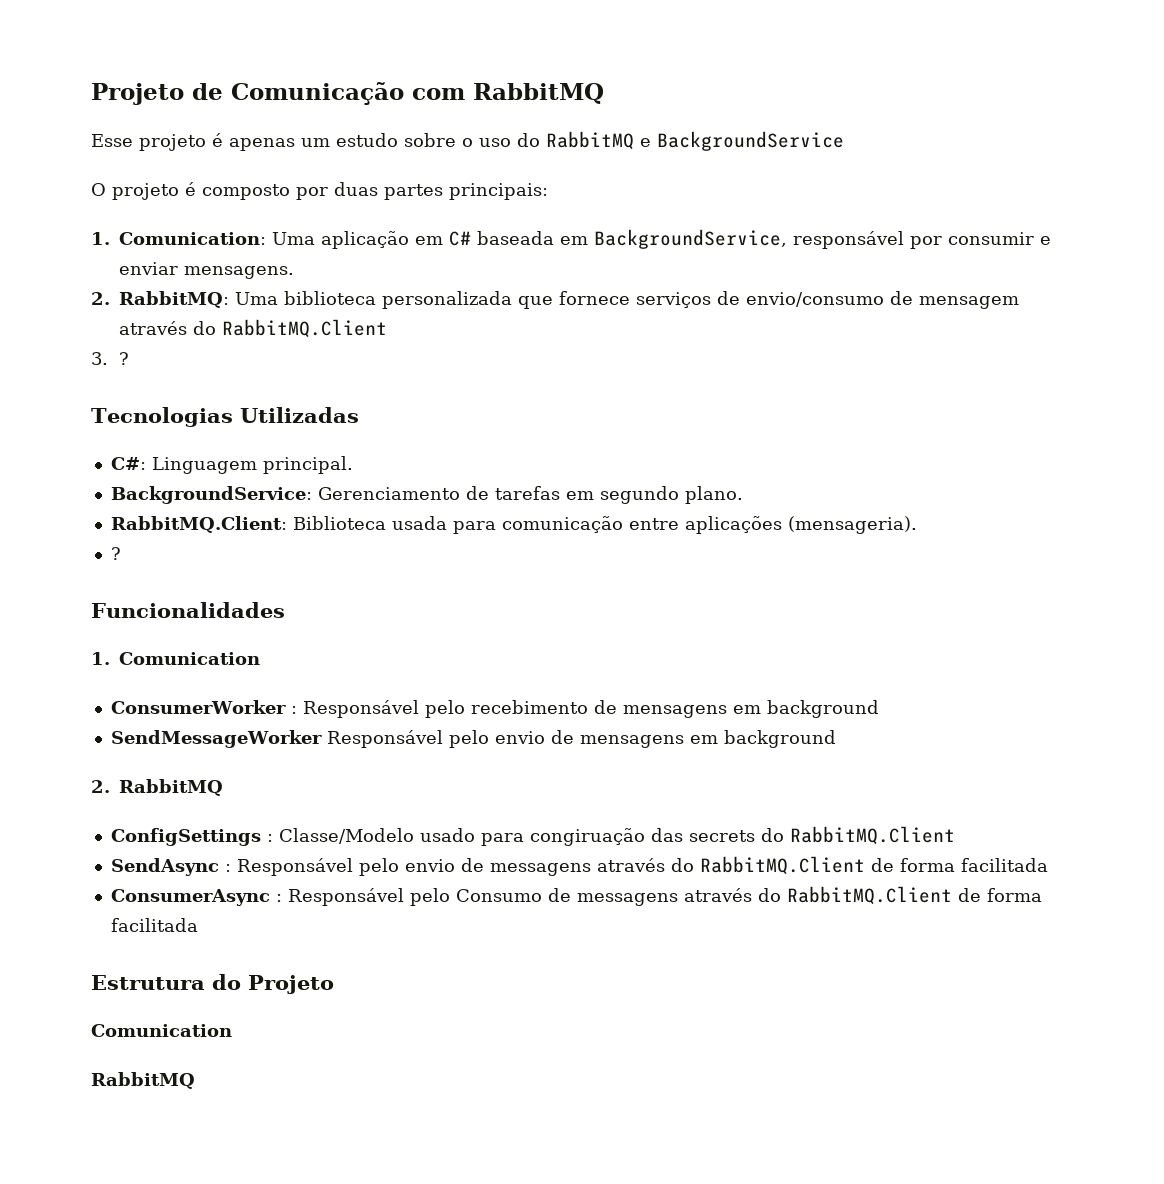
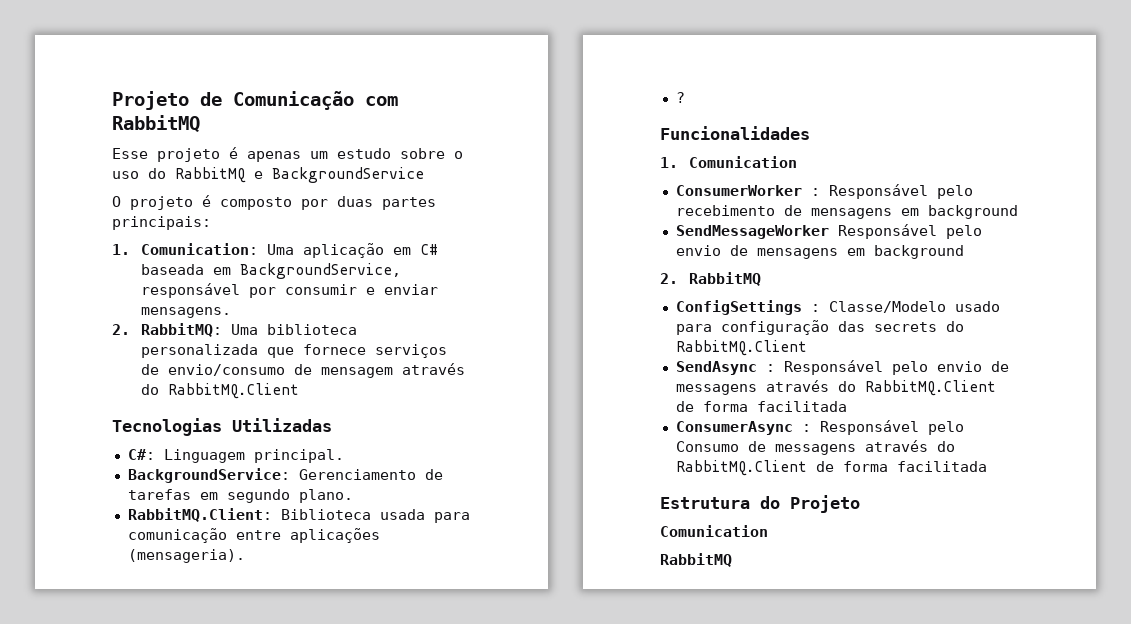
[91,352,130,365] // 3. ? -> (299, 391) none
[529,828,645,846] congiruação -> [720,320,829,335] configuração

